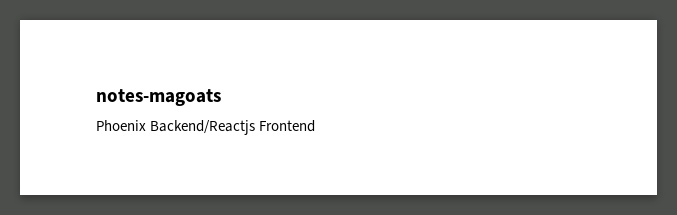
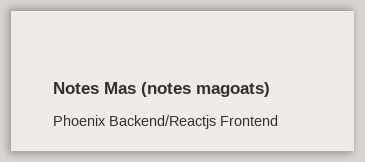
[96,89,221,106] notes-magoats -> [53,82,270,97] Notes Mas (notes magoats)

